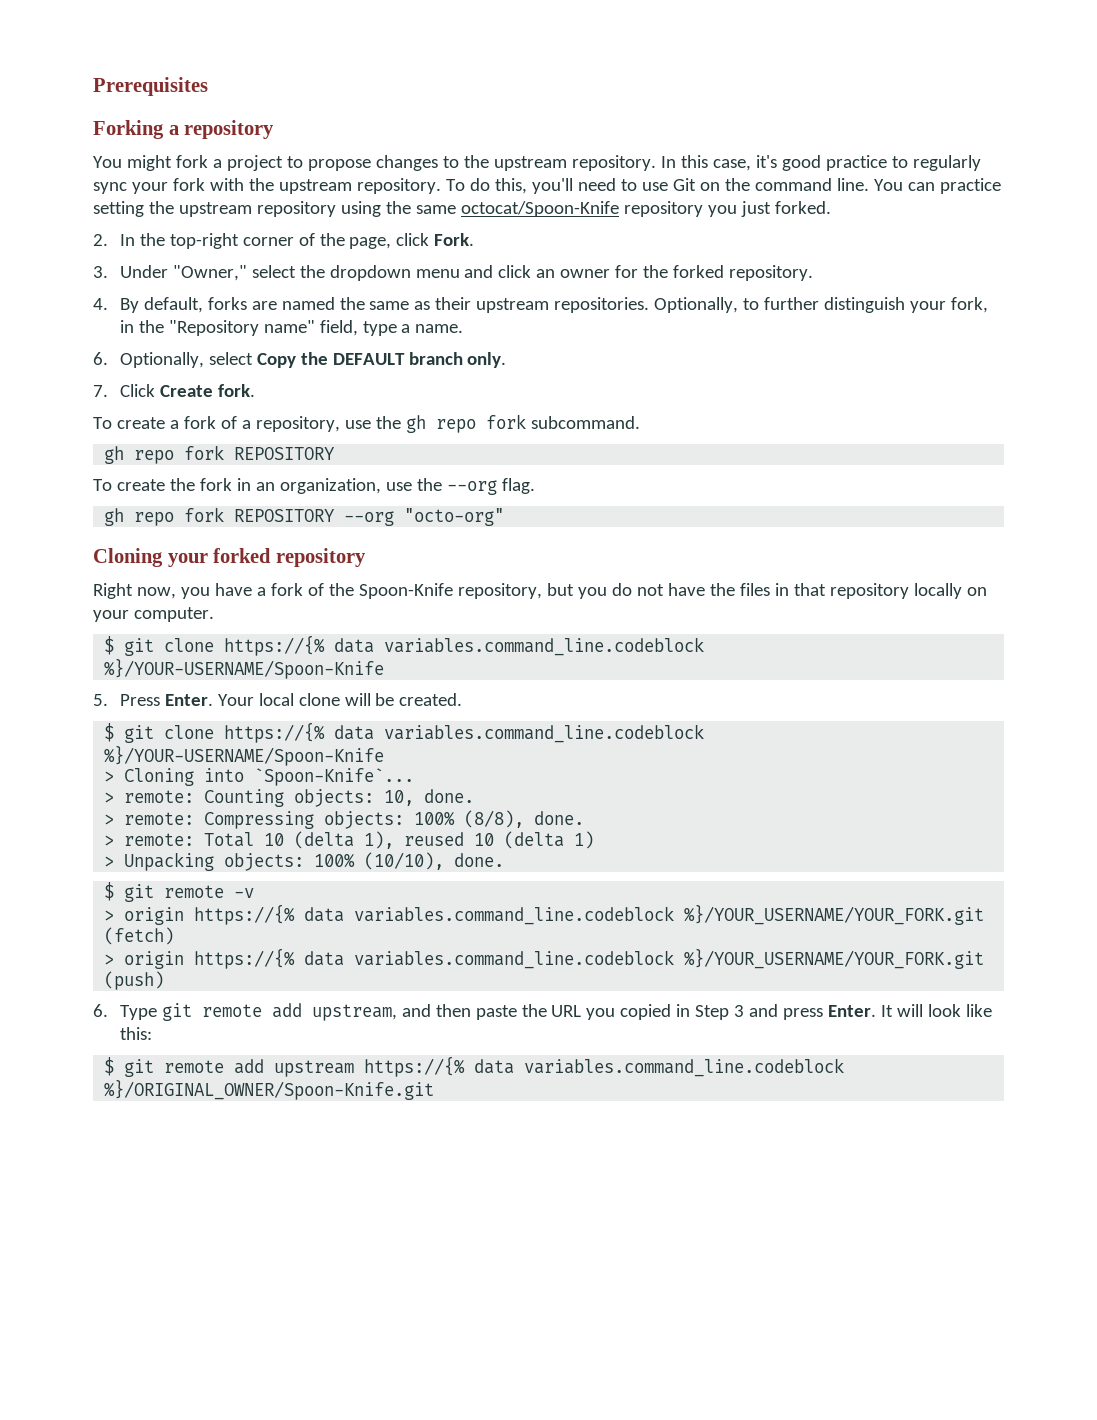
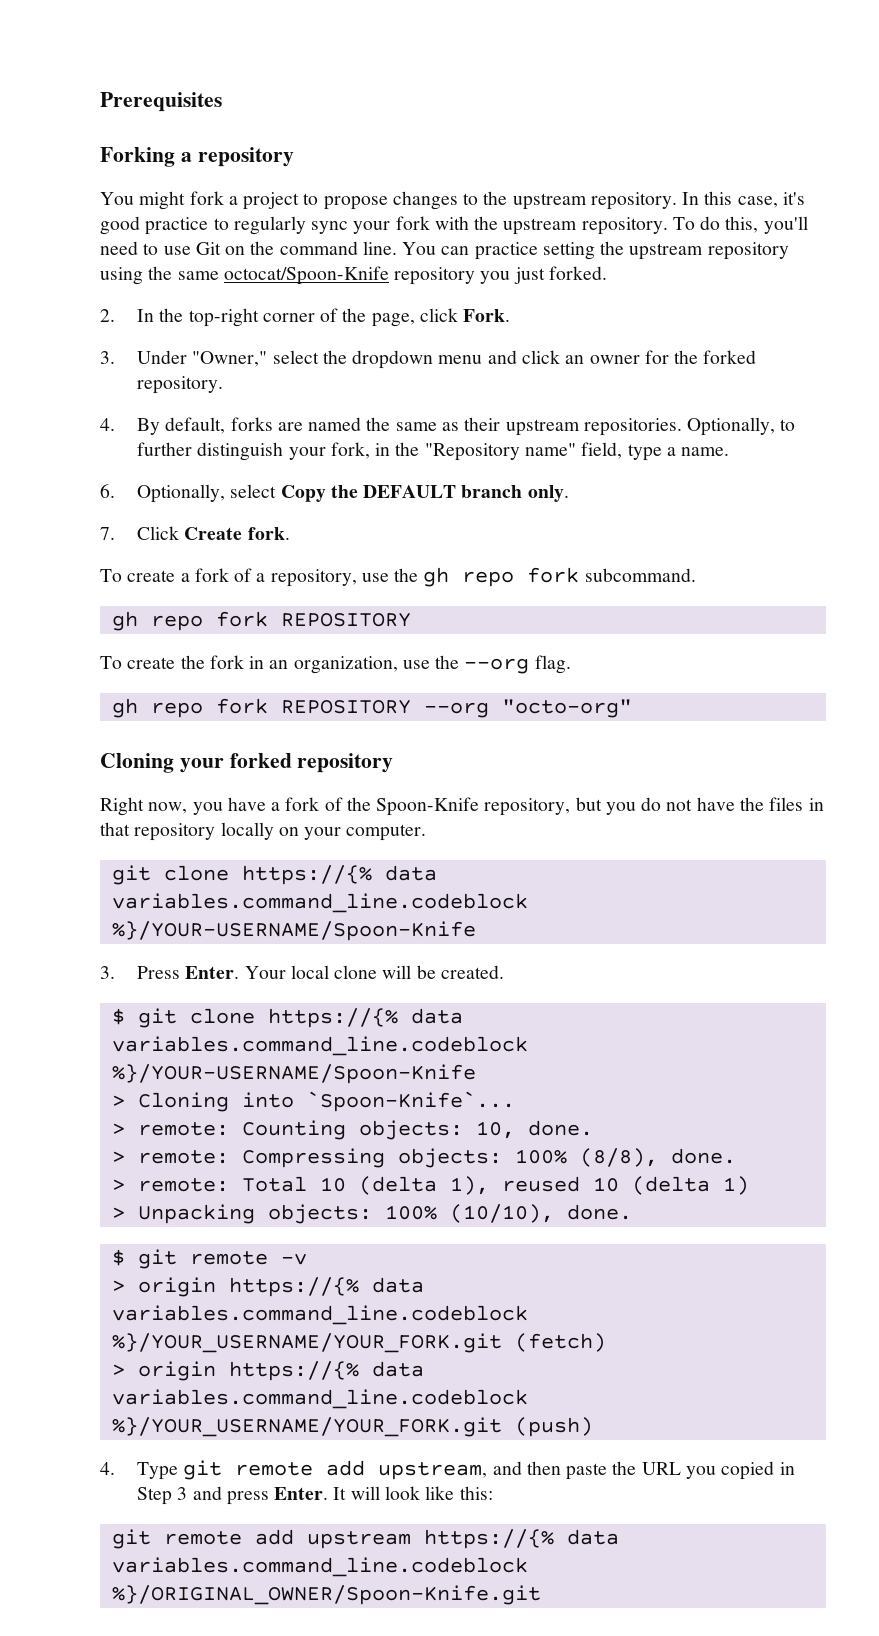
[104,635,705,656] [104,658,385,679] [93,694,108,706] $ git clone https://{% data variables.command_line.codeblock %}/YOUR-USERNAME/Spoon-Knife // 5. -> [111,865,437,885] [111,893,528,913] [111,921,476,941] [100,966,115,979] git clone https://{% data variables.command_line.codeblock %}/YOUR-USERNAME/Spoon-Knife // 3.
[93,1004,108,1017] 6. -> [100,1462,115,1475] 4.
[104,1057,115,1076] $ -> (493, 1493) none

